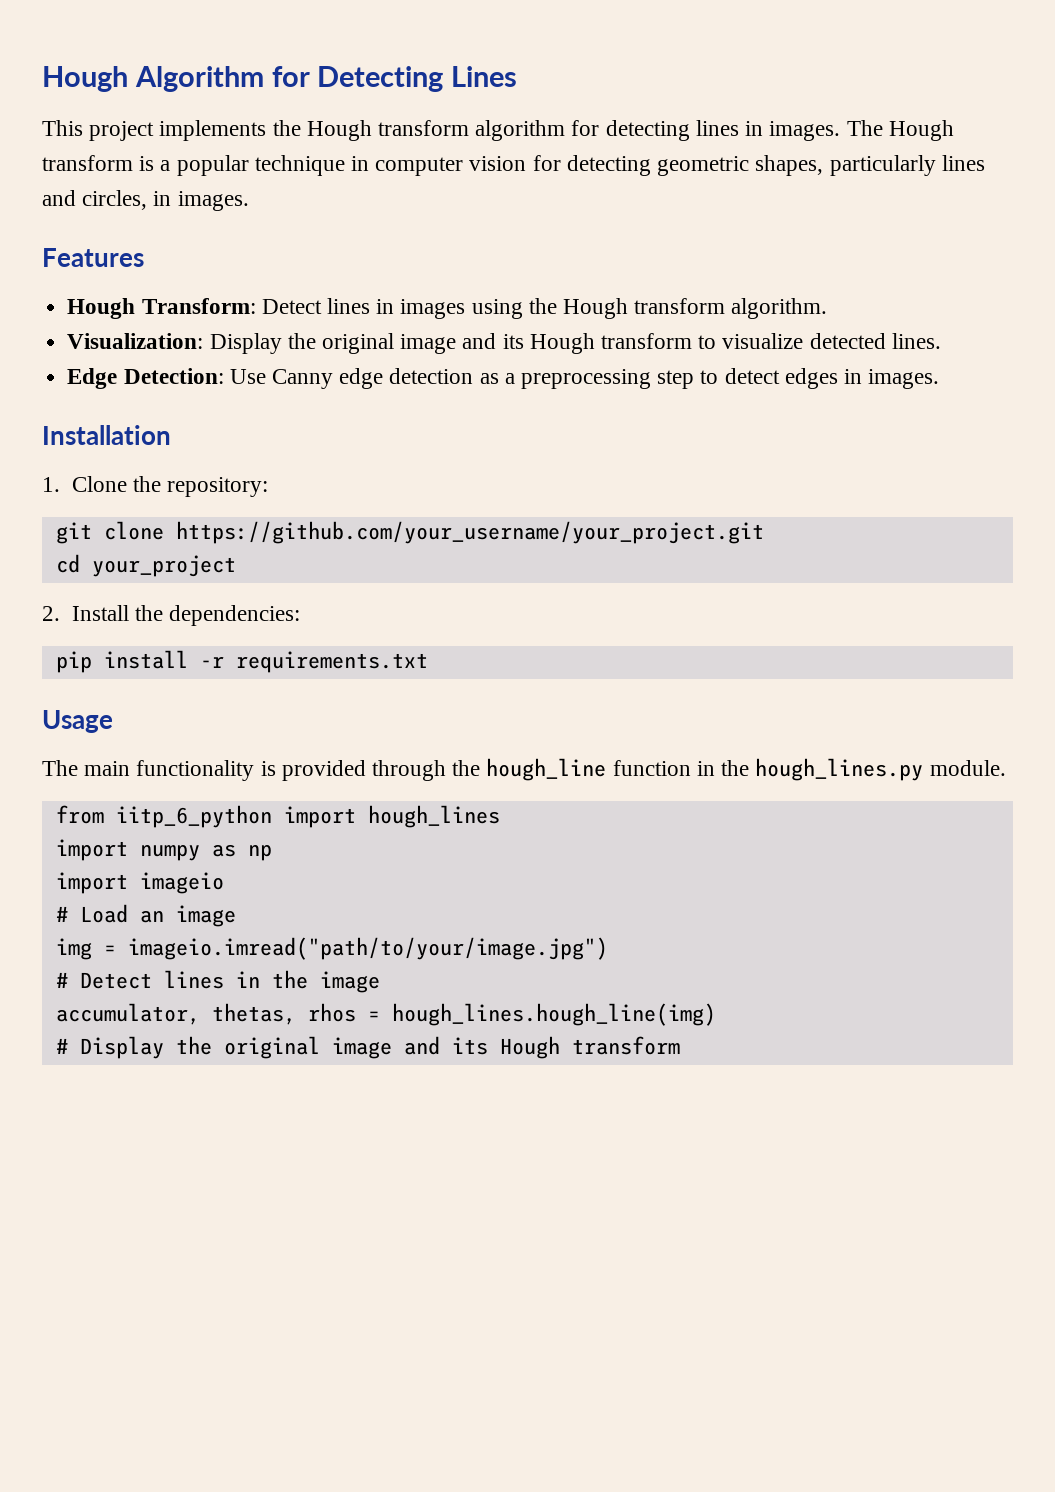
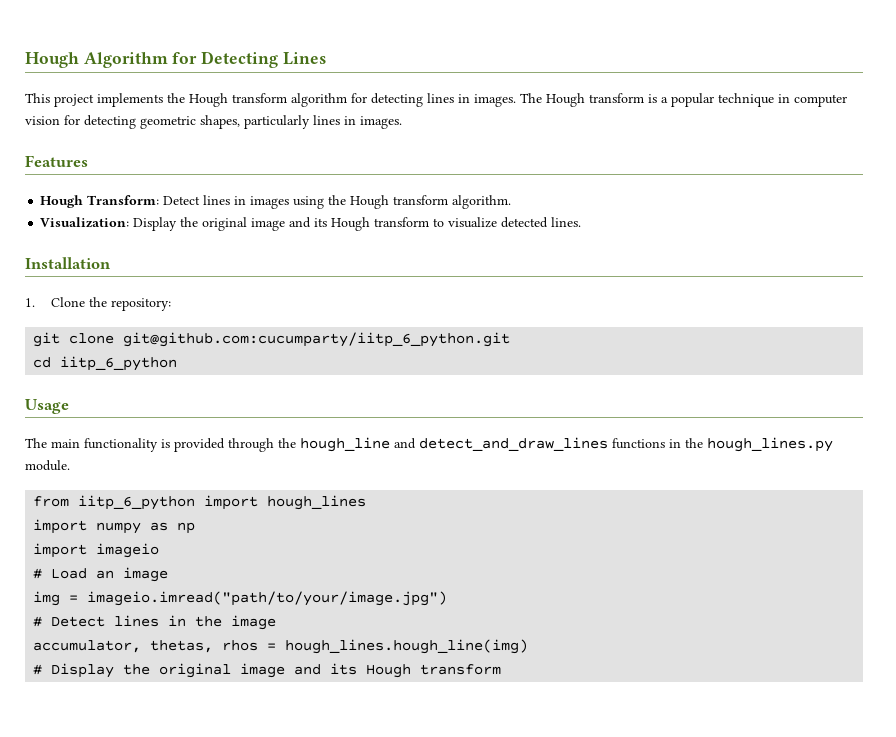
[42,190,148,210] and circles, -> (340, 120) none
[67,368,940,389] // Edge Detection: Use Canny edge detection as a preprocessing step to detect edges in images. -> (582, 222) none
[175,521,764,544] https://github.com/your_username/your_project.git -> [123,332,511,347] git@github.com:cucumparty/iitp_6_python.git
[91,555,236,577] [42,605,300,626] [55,650,428,673] your_project // 2. Install the dependencies: // pip install -r requirements.txt -> [60,356,178,371] iitp_6_python
[612,760,691,776] function -> [394,437,665,451] and detect_and_draw_lines functions

